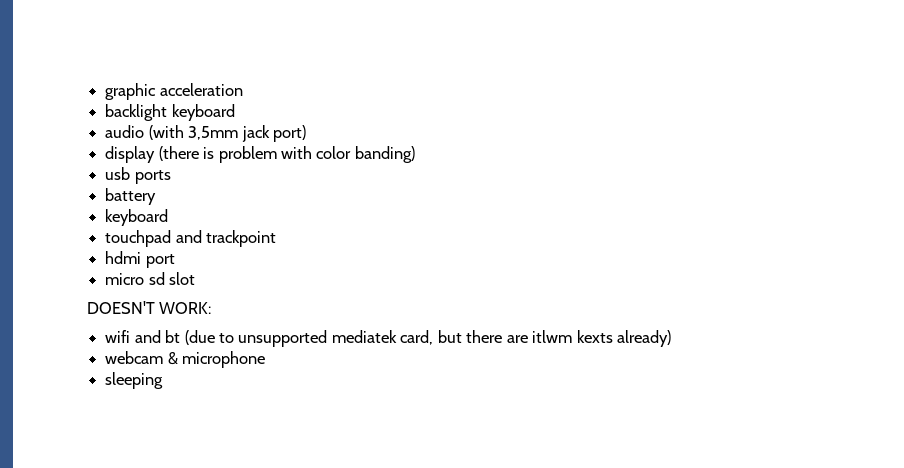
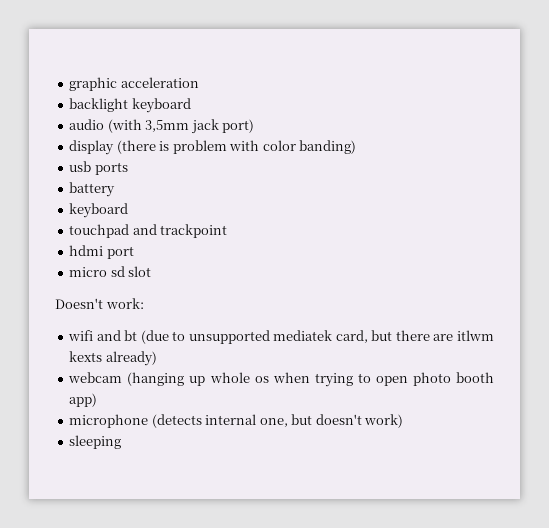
[87,301,212,314] DOESN'T WORK: -> [55,298,144,309] Doesn't work:
[167,351,266,368] & microphone -> [127,372,494,387] [69,393,98,407] [69,414,404,428] (hanging up whole os when trying to open photo booth app) // microphone (detects internal one, but doesn't work)

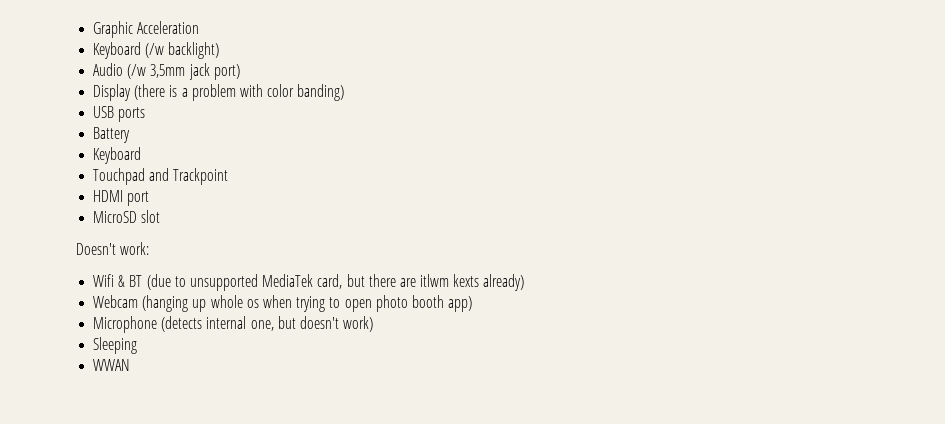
[69,77,199,91] [69,98,191,113] [69,119,142,133] graphic acceleration // backlight keyboard // audio (with -> [93,21,200,38] [93,42,220,59] [93,63,147,79] Graphic Acceleration // Keyboard (/w backlight) // Audio (/w
[69,140,115,155] display -> [93,84,132,101] Display
(170, 146) none -> [181,88,188,97] a
[69,161,92,172] usb -> [93,106,115,118] USB
[69,182,116,197] [69,203,129,218] [69,224,228,238] [69,245,104,256] battery // keyboard // touchpad and trackpoint // hdmi -> [93,127,131,143] [93,147,142,164] [93,168,229,185] [93,190,124,202] Battery // Keyboard // Touchpad and Trackpoint // HDMI
[69,266,125,277] micro sd -> [93,211,138,223] MicroSD
[68,330,138,341] wifi and bt -> [93,274,143,287] Wifi & BT
[273,330,333,341] mediatek -> [262,274,314,287] MediaTek
[68,372,123,383] webcam -> [93,295,139,308] Webcam
[69,414,149,428] microphone -> [93,316,158,333] Microphone
[69,435,122,449] sleeping -> [93,337,138,354] [93,359,131,371] Sleeping // WWAN

